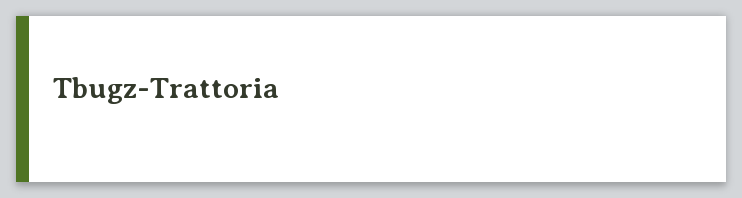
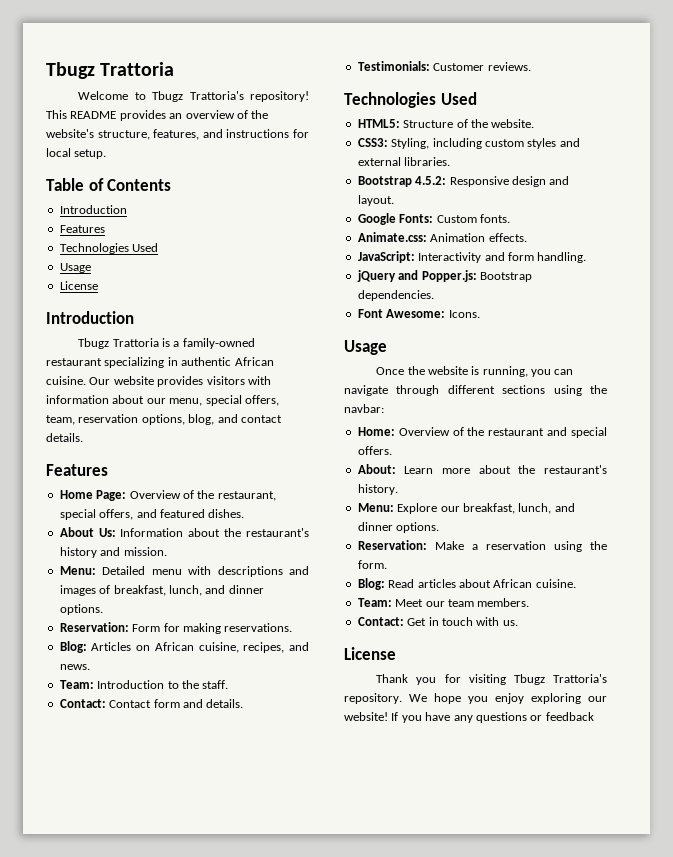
[53,77,279,104] Tbugz-Trattoria -> [46,62,175,79] [78,91,309,102] [46,110,269,121] [46,129,309,140] [46,148,107,159] [46,178,172,191] [59,205,127,214] [59,225,105,233] [59,243,159,254] [59,263,91,273] [59,281,98,290] [46,311,134,324] [78,338,255,349] [46,357,274,368] [46,376,271,387] [46,395,279,406] [46,414,282,425] [46,433,83,442] [46,464,108,476] [59,490,276,501] [59,509,245,520] [59,527,309,537] [59,547,167,558] [59,566,309,577] [59,585,264,596] [59,604,103,615] [59,622,293,634] [59,641,309,653] [59,664,90,670] [59,680,229,689] [59,699,244,708] [357,61,531,71] [344,92,477,108] [357,119,535,128] [357,138,580,149] [357,157,451,166] [357,176,570,187] [357,195,394,206] [357,213,510,225] [357,232,527,242] [357,251,587,263] [356,270,532,282] [357,290,434,301] [357,309,480,318] [344,340,387,355] [376,366,574,377] [344,385,607,396] [344,404,384,413] [357,427,607,438] [357,446,392,455] [357,464,607,474] [357,484,398,495] [357,503,575,514] [357,522,440,533] [357,540,607,552] [357,560,387,569] [357,578,576,590] [357,598,530,607] [357,617,518,626] [344,647,396,660] [376,674,607,685] [344,693,607,704] [344,712,594,723] Tbugz Trattoria // Welcome to Tbugz Trattoria's repository! This README provides an overview of the website's structure, features, and instructions for local setup. // Table of Contents // Introduction // Features // Technologies Used // Usage // License // Introduction // Tbugz Trattoria is a family-owned restaurant specializing in authentic African cuisine. Our website provides visitors with information about our menu, special offers, team, reservation options, blog, and contact details. // Features // Home Page: Overview of the restaurant, special offers, and featured dishes. // About Us: Information about the restaurant's history and mission. // Menu: Detailed menu with descriptions and images of breakfast, lunch, and dinner options. // Reservation: Form for making reservations. // Blog: Articles on African cuisine, recipes, and news. // Team: Introduction to the staff. // Contact: Contact form and details. // Testimonials: Customer reviews. // Technologies Used // HTML5: Structure of the website. // CSS3: Styling, including custom styles and external libraries. // Bootstrap 4.5.2: Responsive design and layout. // Google Fonts: Custom fonts. // Animate.css: Animation effects. // JavaScript: Interactivity and form handling. // jQuery and Popper.js: Bootstrap dependencies. // Font Awesome: Icons. // Usage // Once the website is running, you can navigate through different sections using the navbar: // Home: Overview of the restaurant and special offers. // About: Learn more about the restaurant's history. // Menu: Explore our breakfast, lunch, and dinner options. // Reservation: Make a reservation using the form. // Blog: Read articles about African cuisine. // Team: Meet our team members. // Contact: Get in touch with us. // License // Thank you for visiting Tbugz Trattoria's repository. We hope you enjoy exploring our website! If you have any questions or feedback

